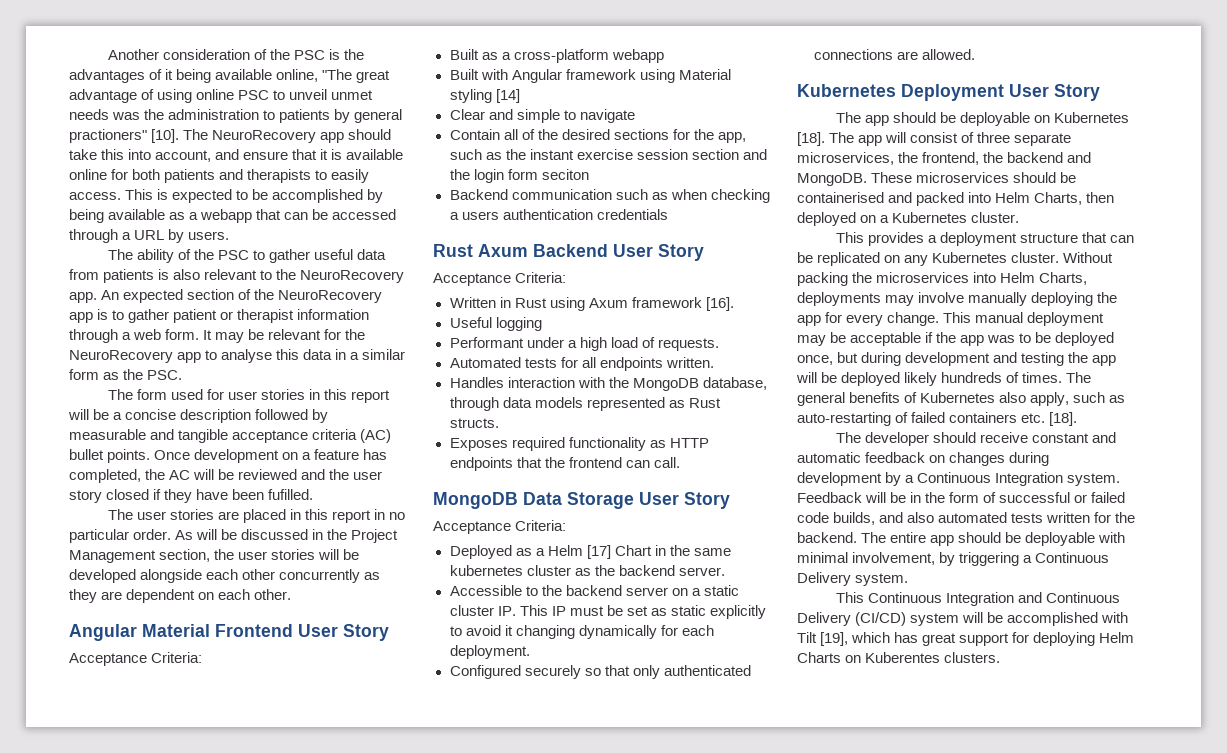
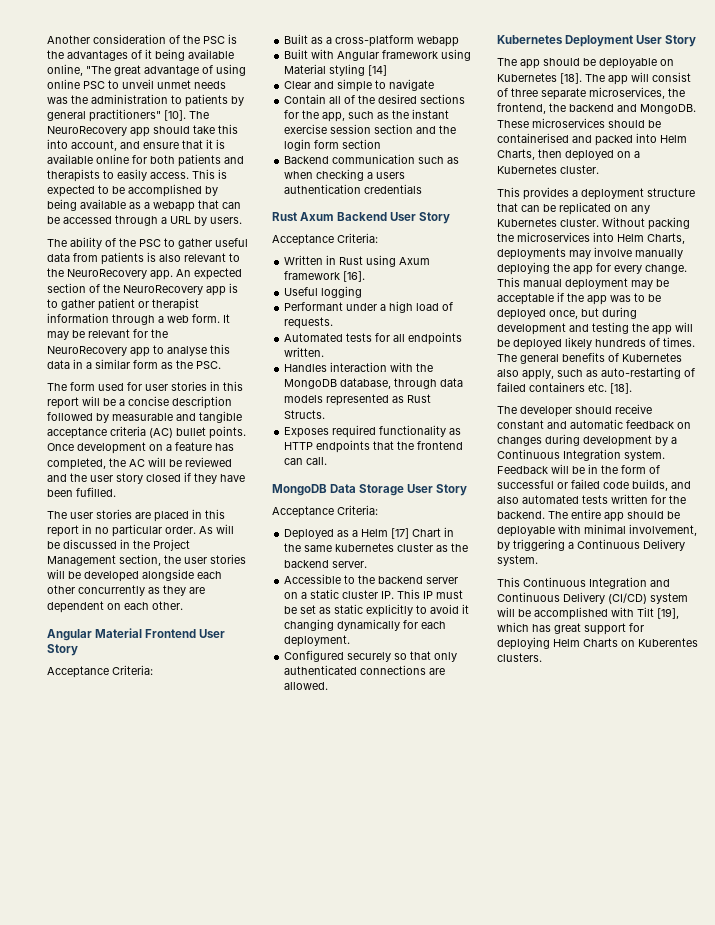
[69,129,147,143] practioners" -> [89,109,161,122] practitioners"
[541,169,589,180] seciton -> [342,139,382,149] section
[449,418,499,428] structs. -> [284,410,326,419] Structs.

